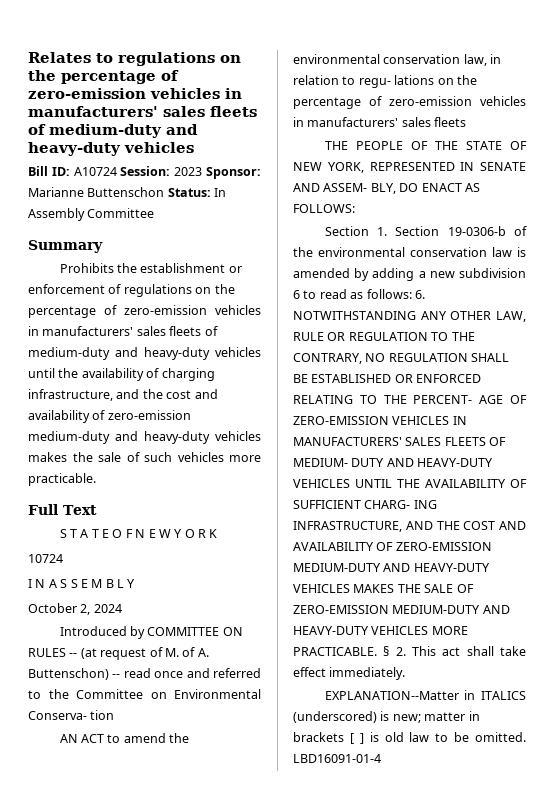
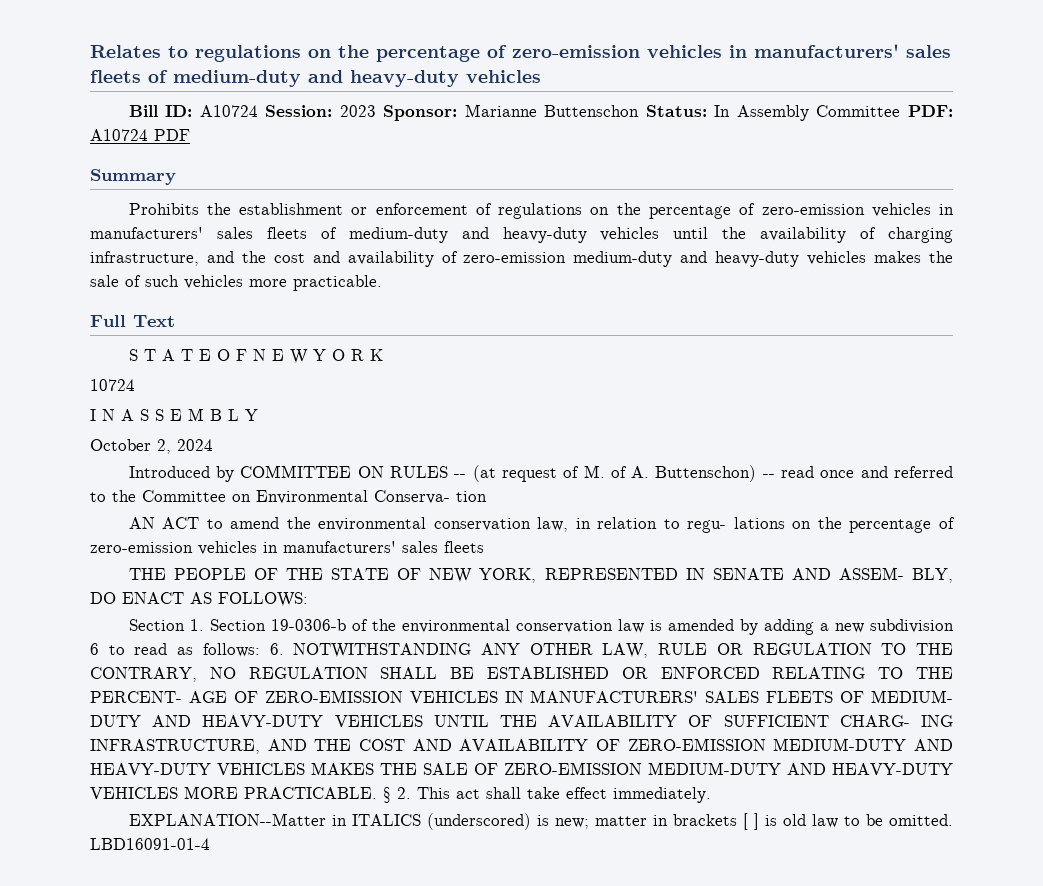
(155, 213) none -> [907,105,953,117] [90,129,190,141] PDF: A10724 PDF

